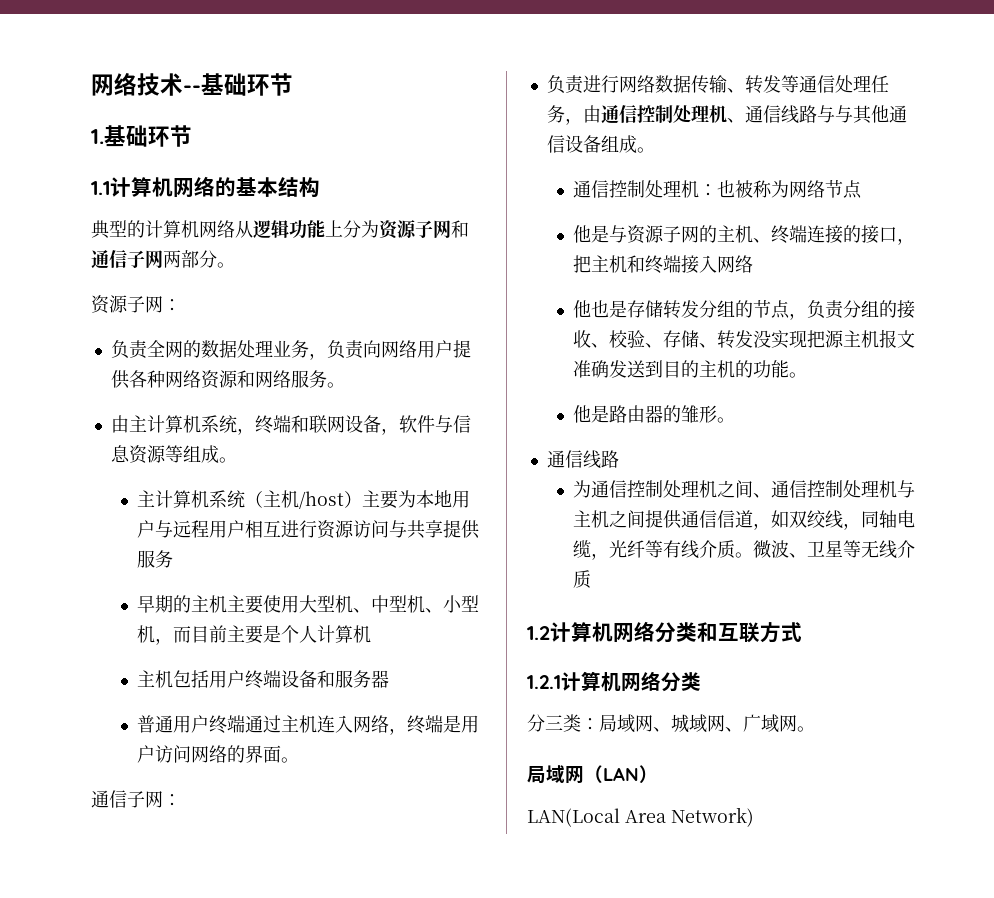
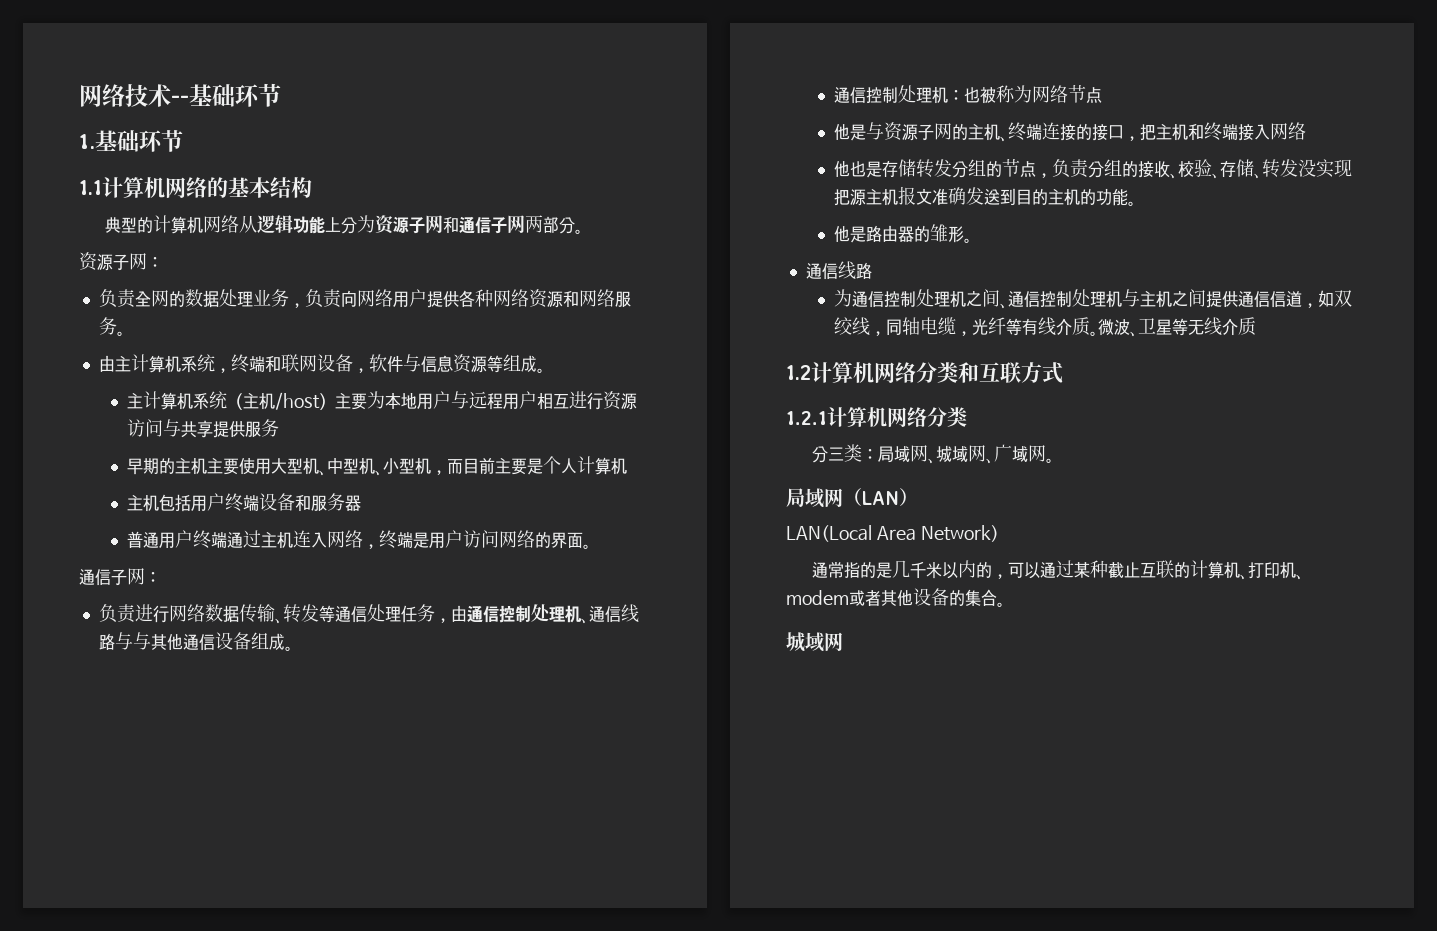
(754, 817) none -> [812,560,1305,580] [786,588,1005,607] [786,632,843,652] // 通常指的是几千米以内的，可以通过某种截止互联的计算机、打印机、modem或者其他设备的集合。 // 城域网

